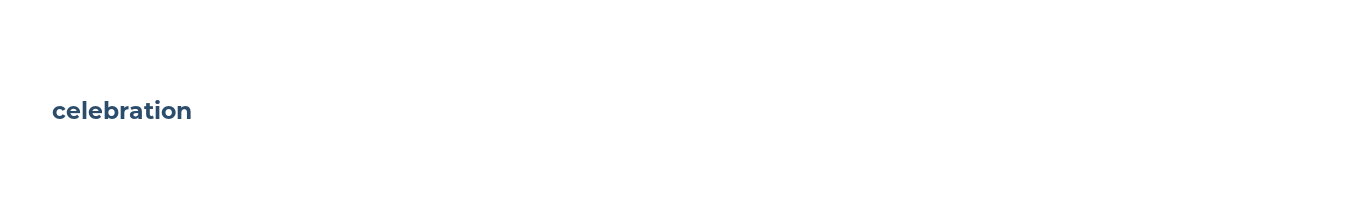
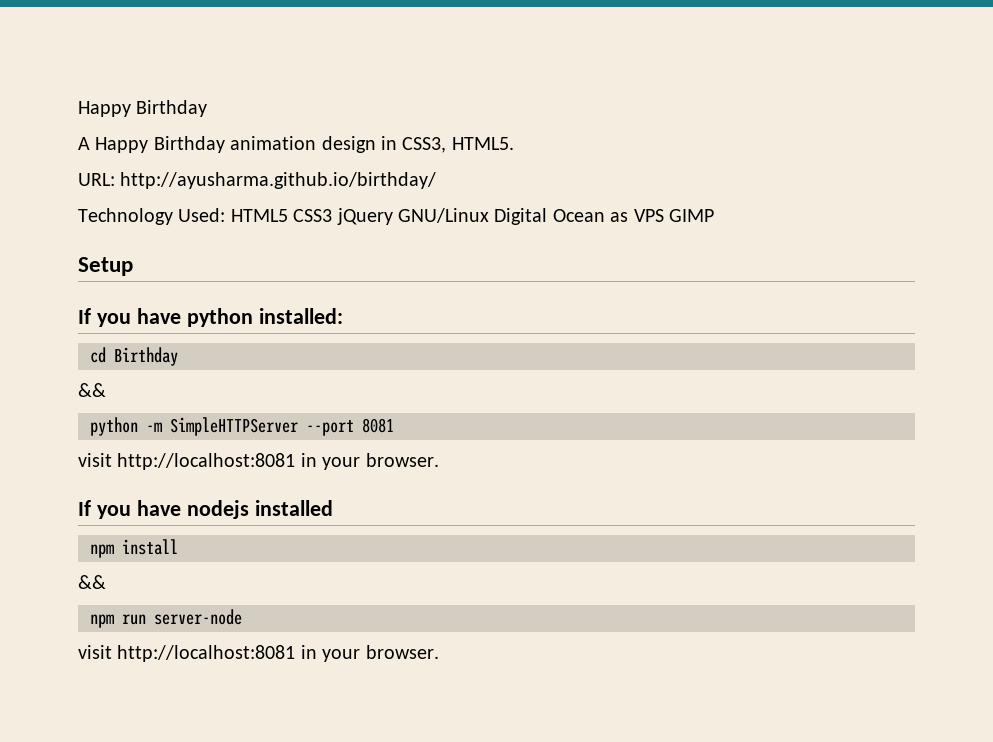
[52,100,192,119] celebration -> [78,100,208,117] [78,136,514,153] [78,172,437,189] [78,208,714,225] [78,257,133,276] [78,308,343,327] [90,347,178,366] [78,383,106,397] [90,417,394,436] [78,453,439,470] [78,500,333,519] [90,539,178,558] [78,575,106,589] [90,609,242,628] [78,645,439,662] Happy Birthday // A Happy Birthday animation design in CSS3, HTML5. // URL: http://ayusharma.github.io/birthday/ // Technology Used: HTML5 CSS3 jQuery GNU/Linux Digital Ocean as VPS GIMP // Setup // If you have python installed: // cd Birthday // && // python -m SimpleHTTPServer --port 8081 // visit http://localhost:8081 in your browser. // If you have nodejs installed // npm install // && // npm run server-node // visit http://localhost:8081 in your browser.

